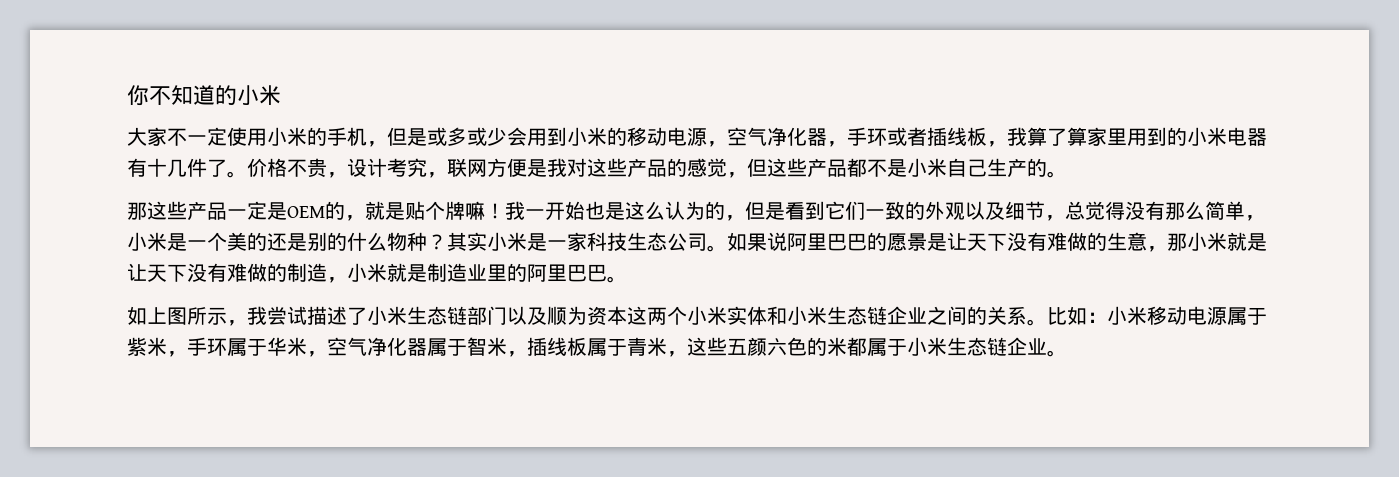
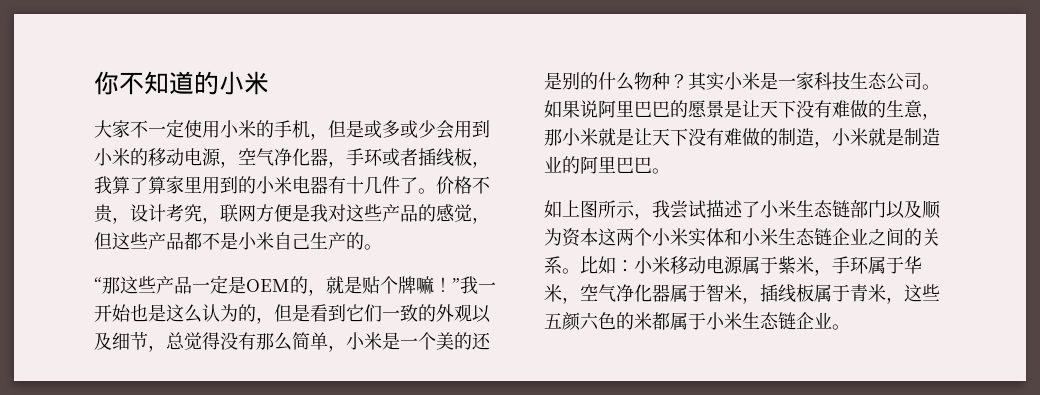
(1067, 174) none -> [94,277,102,292] “
(505, 211) none -> [452,278,460,292] ”
[487,264,507,282] 里 -> (562, 164) none

